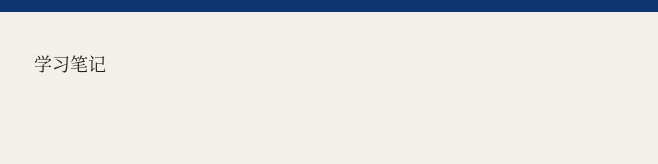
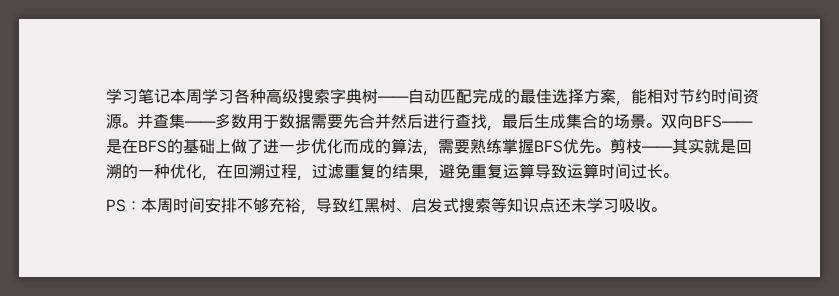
(106, 64) none -> [170,88,759,106] [106,113,753,131] [106,138,752,156] [106,163,678,181] [106,197,666,215] 本周学习各种高级搜索字典树——自动匹配完成的最佳选择方案，能相对节约时间资源。并查集——多数用于数据需要先合并然后进行查找，最后生成集合的场景。双向BFS——是在BFS的基础上做了进一步优化而成的算法，需要熟练掌握BFS优先。剪枝——其实就是回溯的一种优化，在回溯过程，过滤重复的结果，避免重复运算导致运算时间过长。 // PS：本周时间安排不够充裕，导致红黑树、启发式搜索等知识点还未学习吸收。

